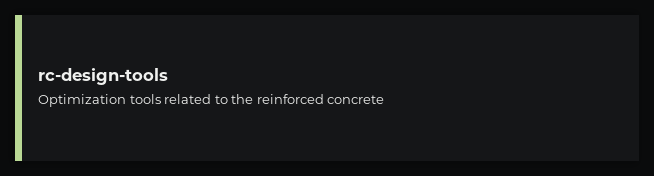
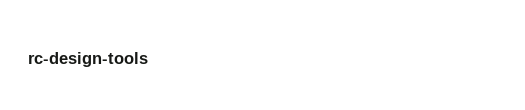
[38,94,385,107] // Optimization tools related to the reinforced concrete -> (148, 59) none

